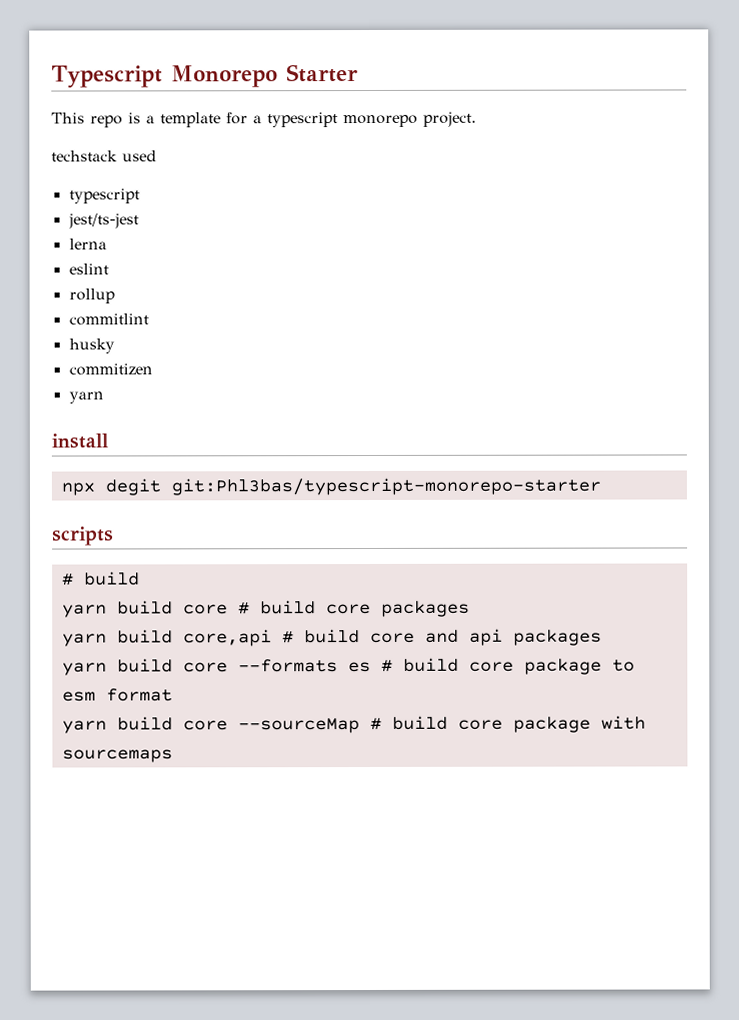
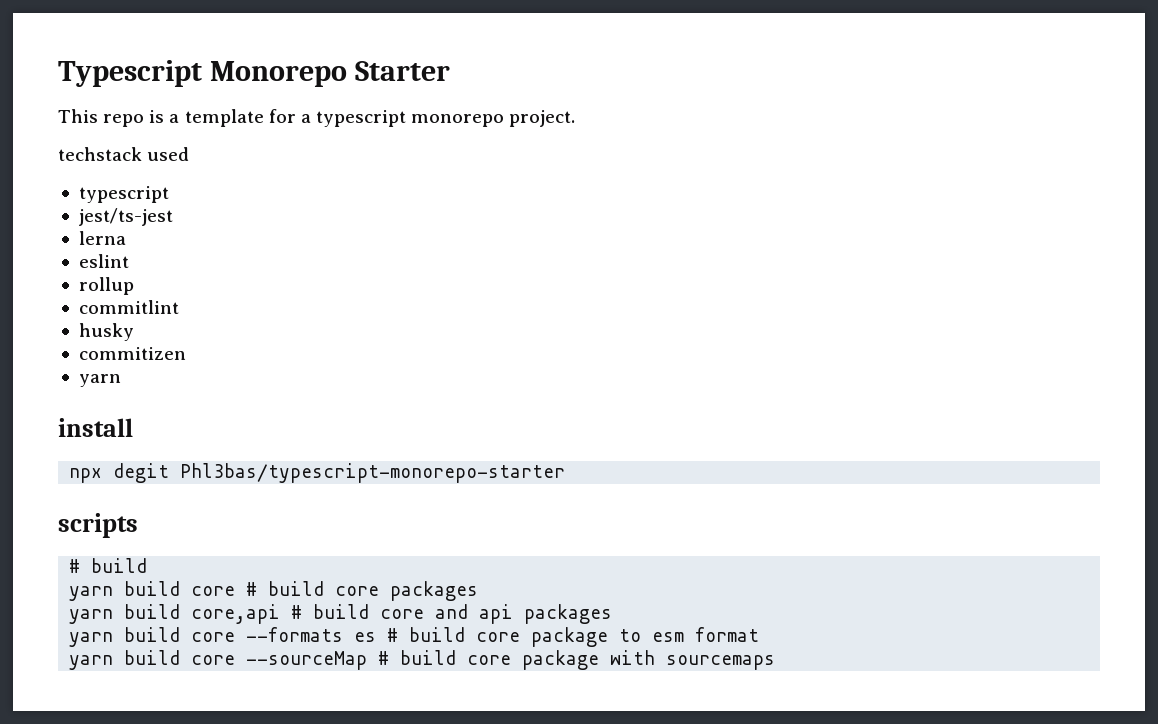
[170,477,601,496] git:Phl3bas/typescript-monorepo-starter -> [180,463,566,483] Phl3bas/typescript-monorepo-starter

